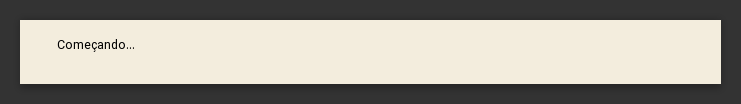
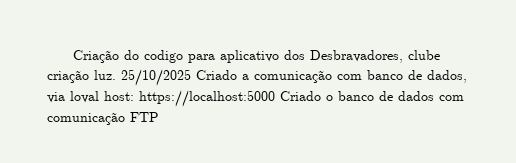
[57,39,135,52] Começando... -> [72,50,440,63] [47,69,467,86] [47,90,464,107] [47,112,159,125] Criação do codigo para aplicativo dos Desbravadores, clube criação luz. 25/10/2025 Criado a comunicação com banco de dados, via loval host: https://localhost:5000 Criado o banco de dados com comunicação FTP

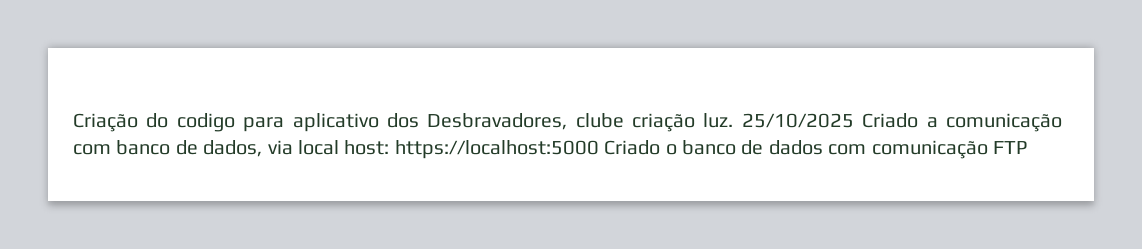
[70,91,99,103] loval -> [298,140,339,155] local

